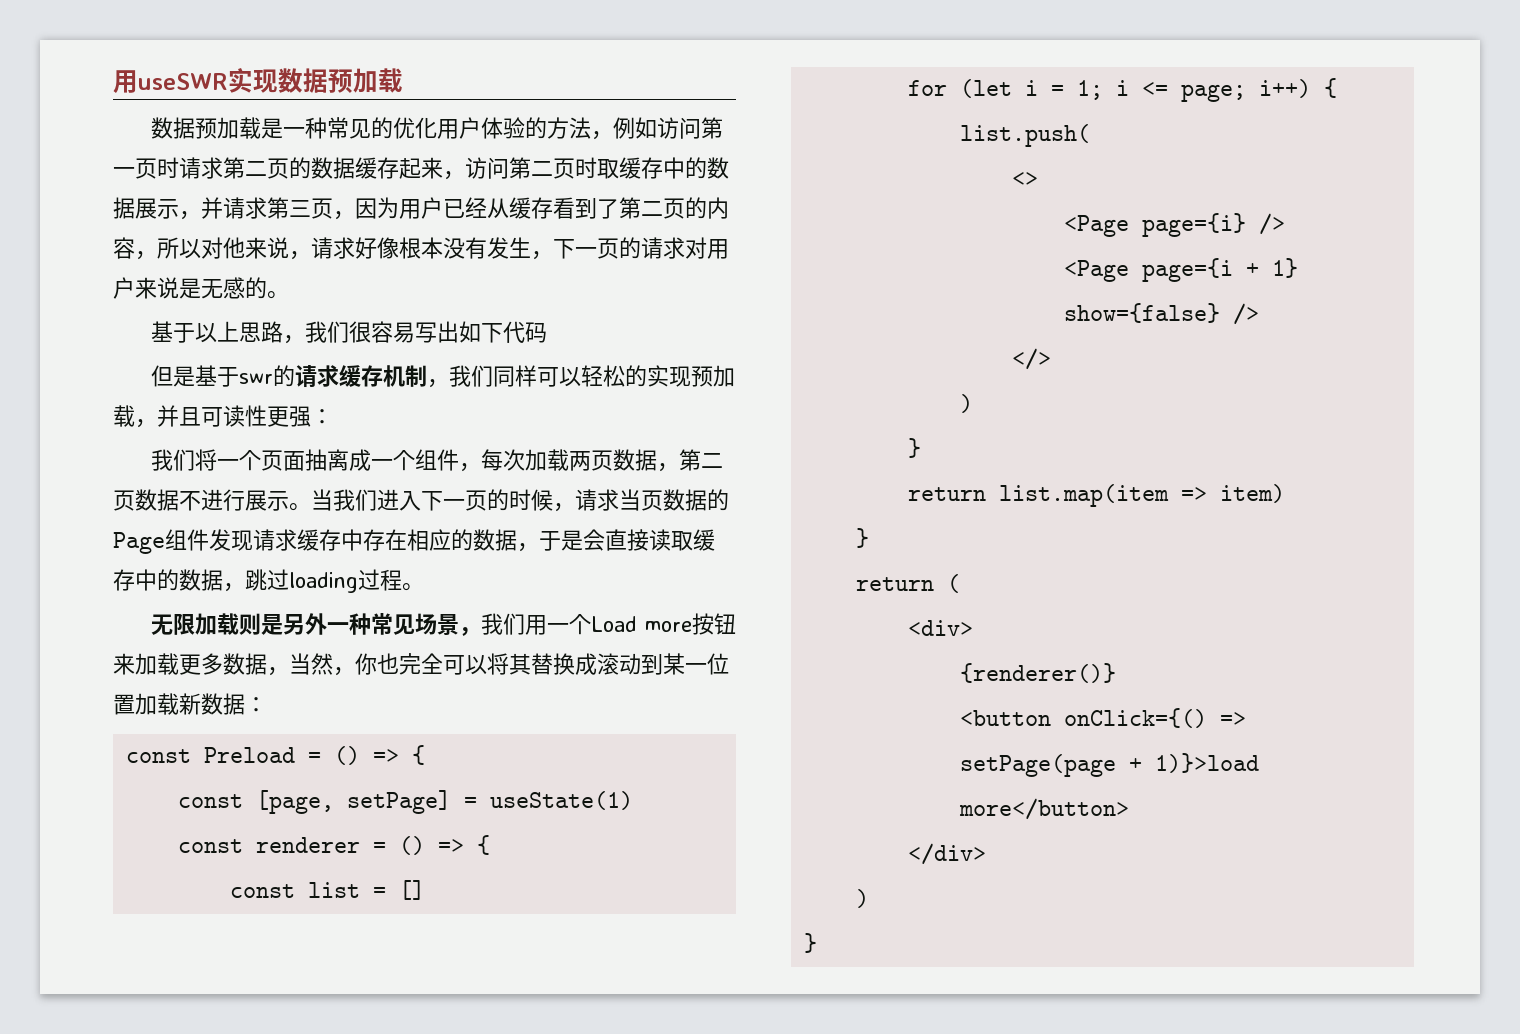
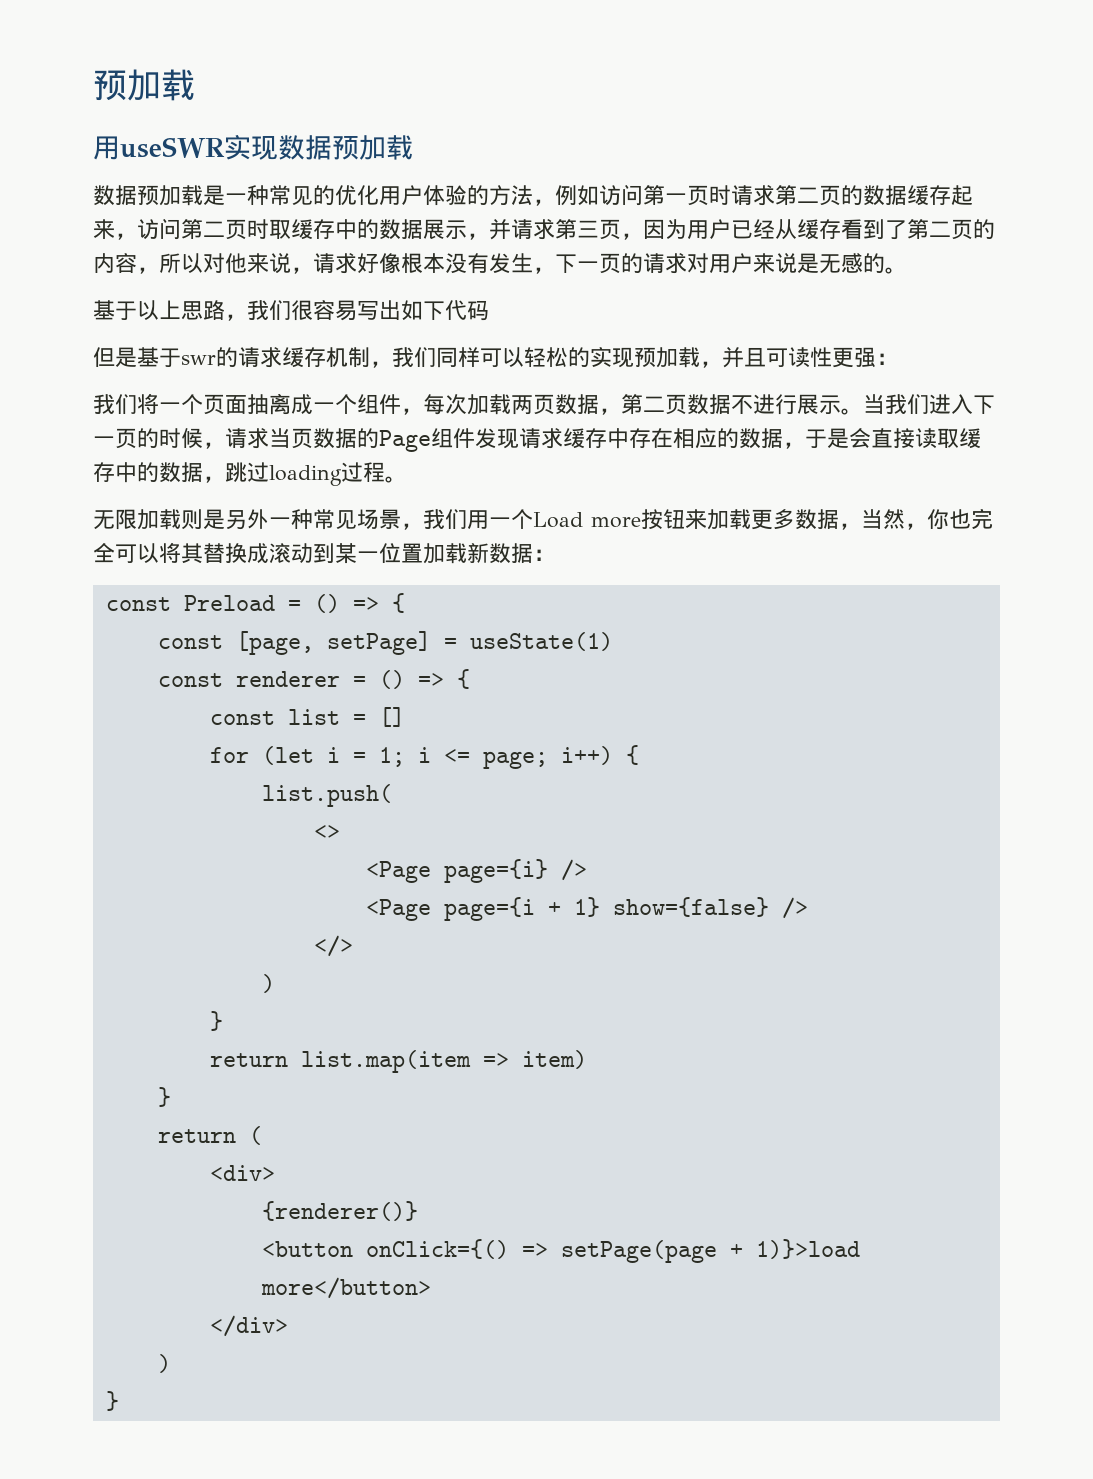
(113, 81) none -> [93,69,195,101] 预加载 //

